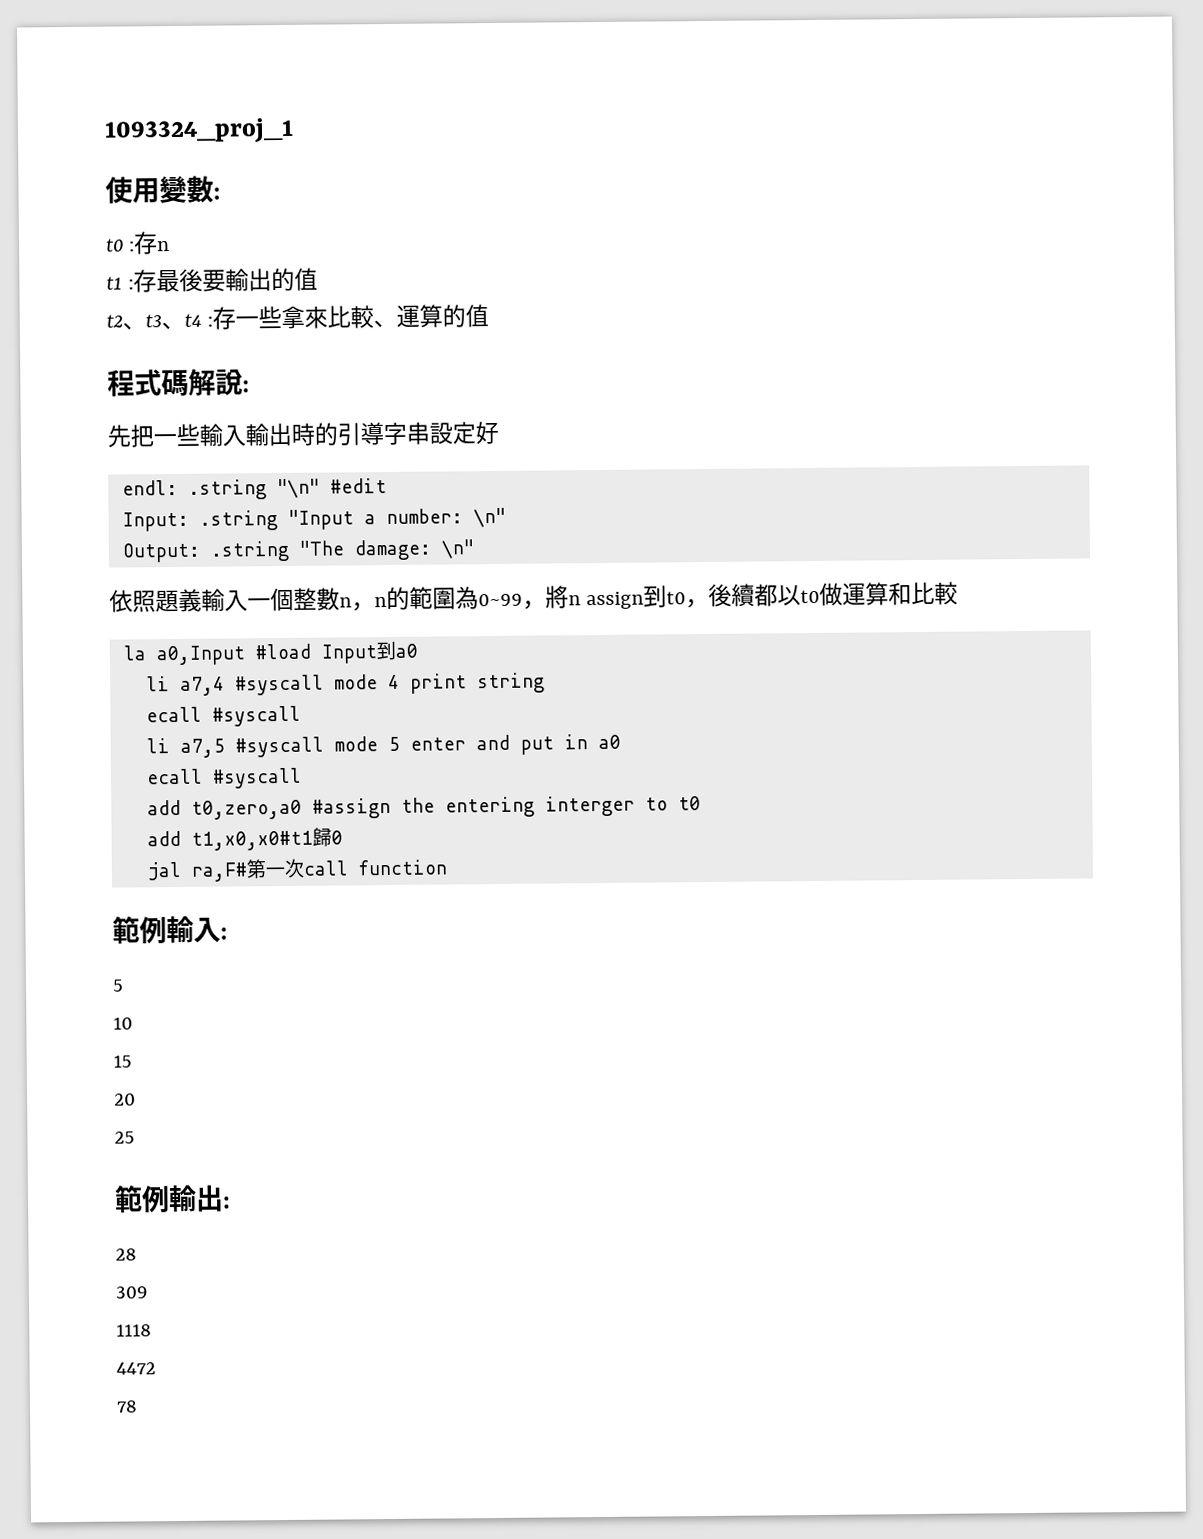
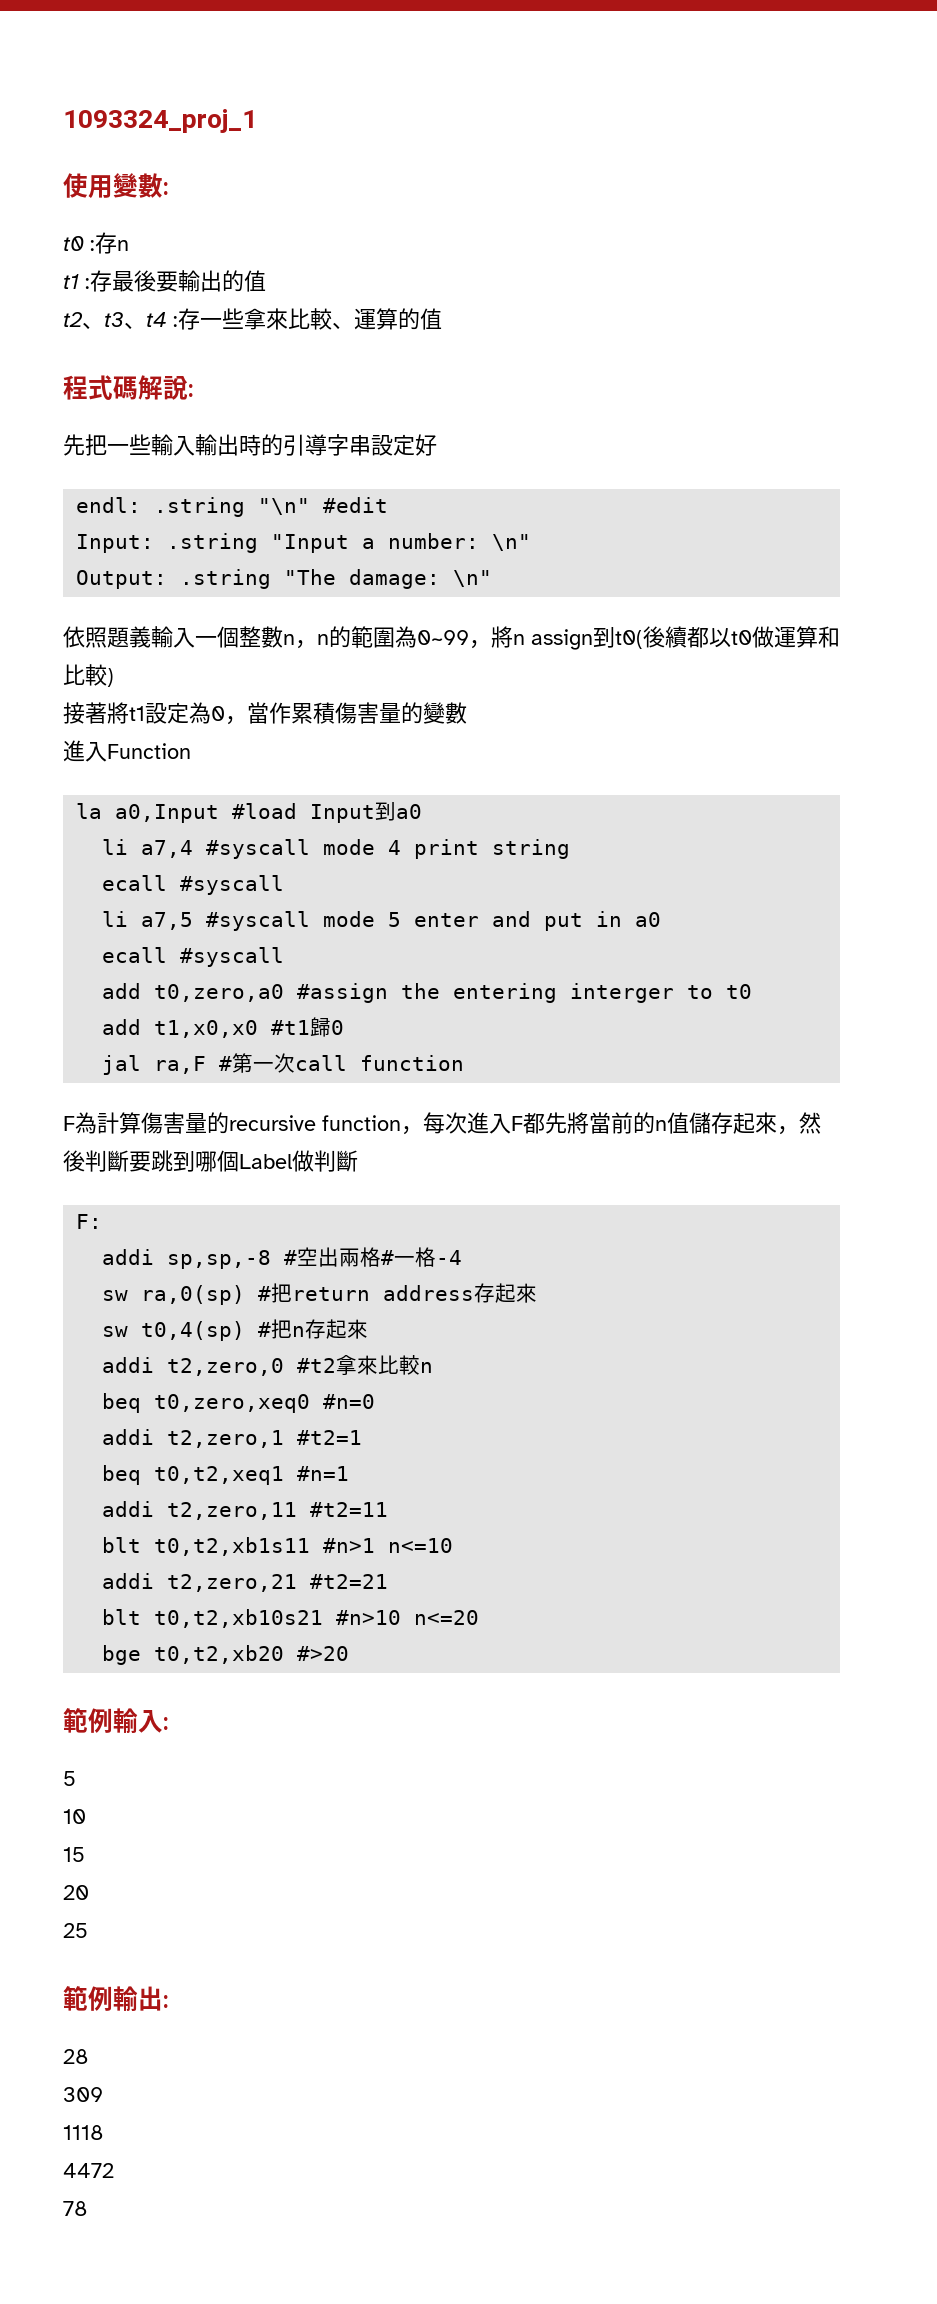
[666,591,710,609] t0， -> [615,630,643,649] t0(
(959, 593) none -> [107,668,114,687] [63,702,467,725] [63,740,191,762] ) // 接著將t1設定為0，當作累積傷害量的變數 // 進入Function
[190,830,313,851] t1,x0,x0#t1 -> [154,1020,311,1038] t1,x0,x0 #t1
[190,862,248,882] ra,F# -> [154,1056,233,1074] ra,F #
(447, 867) none -> [63,1112,821,1135] [63,1150,358,1172] [76,1214,103,1229] [102,1247,463,1269] [102,1283,538,1305] [102,1319,369,1341] [102,1355,434,1376] [102,1393,376,1413] [102,1429,363,1448] [102,1465,350,1485] [102,1501,389,1520] [102,1537,454,1556] [102,1573,389,1592] [102,1609,480,1628] [102,1645,350,1665] // F為計算傷害量的recursive function，每次進入F都先將當前的n值儲存起來，然後判斷要跳到哪個Label做判斷 // F: // addi sp,sp,-8 #空出兩格#一格-4 // sw ra,0(sp) #把return address存起來 // sw t0,4(sp) #把n存起來 // addi t2,zero,0 #t2拿來比較n // beq t0,zero,xeq0 #n=0 // addi t2,zero,1 #t2=1 // beq t0,t2,xeq1 #n=1 // addi t2,zero,11 #t2=11 // blt t0,t2,xb1s11 #n>1 n<=10 // addi t2,zero,21 #t2=21 // blt t0,t2,xb10s21 #n>10 n<=20 // bge t0,t2,xb20 #>20

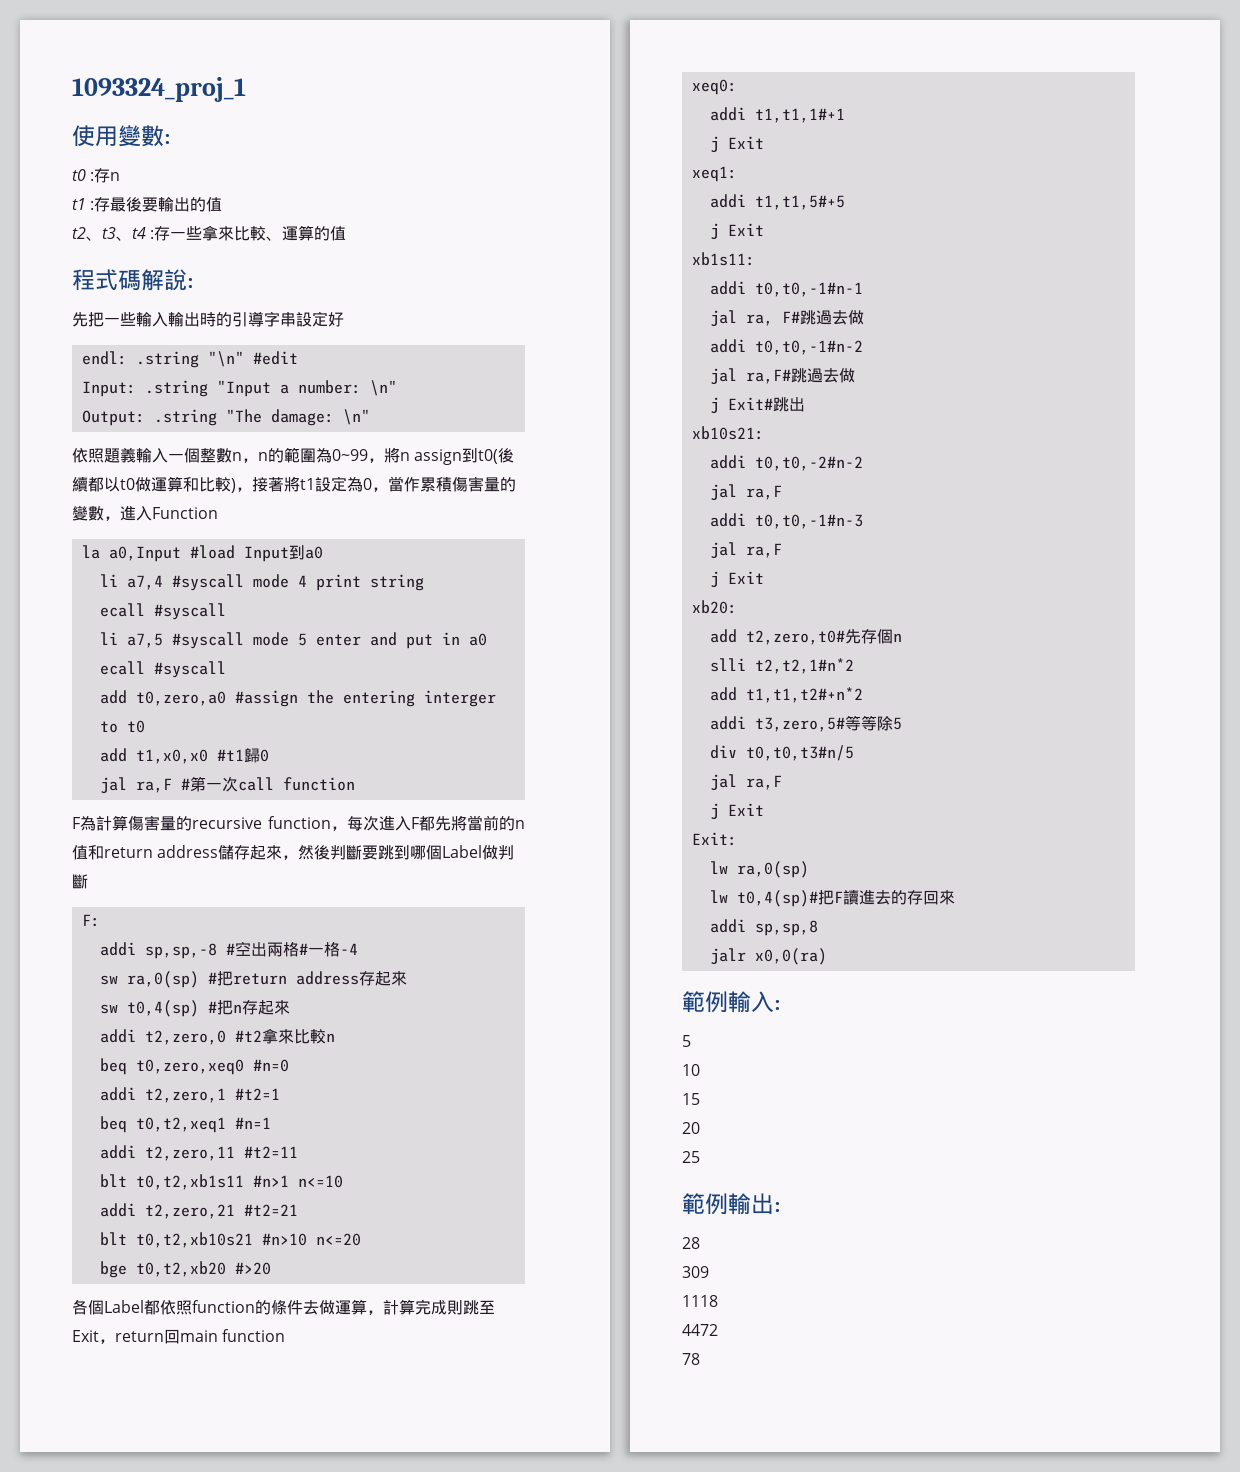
(114, 677) // -> [236,487,252,492] ，
(467, 713) // -> [104,516,120,521] ，
(689, 1123) none -> [88,845,219,860] 和return address
(350, 1653) none -> [72,1299,495,1315] [72,1329,286,1344] [691,79,737,95] [709,107,845,123] [709,136,764,153] [691,166,737,182] [709,194,845,210] [709,223,764,240] [691,252,755,266] [709,281,863,297] [709,310,864,327] [709,339,863,355] [709,368,855,385] [709,397,805,414] [691,426,764,440] [709,455,863,471] [709,484,782,501] [709,513,863,529] [709,542,782,559] [709,571,764,588] [691,600,737,614] [709,629,902,645] [709,658,854,674] [709,687,863,703] [709,715,902,732] [709,745,854,761] [709,774,782,791] [709,803,764,820] [691,832,737,846] [709,861,809,878] [709,889,955,907] [709,919,818,936] [709,948,827,965] // 各個Label都依照function的條件去做運算，計算完成則跳至Exit，return回main function // xeq0: // addi t1,t1,1#+1 // j Exit // xeq1: // addi t1,t1,5#+5 // j Exit // xb1s11: // addi t0,t0,-1#n-1 // jal ra, F#跳過去做 // addi t0,t0,-1#n-2 // jal ra,F#跳過去做 // j Exit#跳出 // xb10s21: // addi t0,t0,-2#n-2 // jal ra,F // addi t0,t0,-1#n-3 // jal ra,F // j Exit // xb20: // add t2,zero,t0#先存個n // slli t2,t2,1#n*2 // add t1,t1,t2#+n*2 // addi t3,zero,5#等等除5 // div t0,t0,t3#n/5 // jal ra,F // j Exit // Exit: // lw ra,0(sp) // lw t0,4(sp)#把F讀進去的存回來 // addi sp,sp,8 // jalr x0,0(ra)

